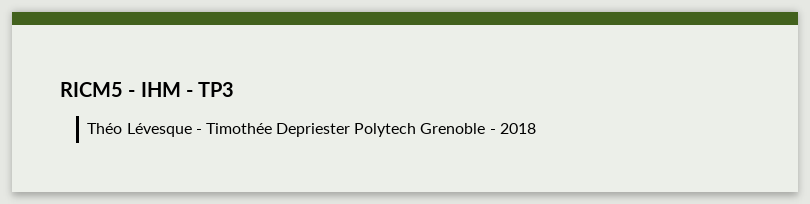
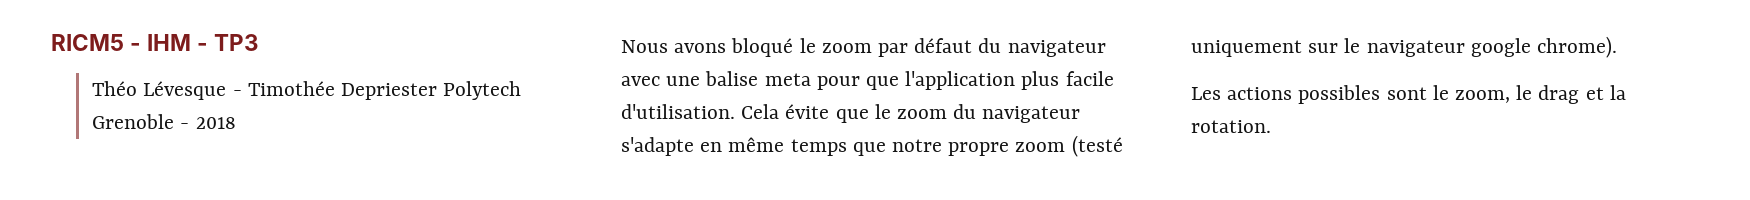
(536, 128) none -> [621,38,1106,57] [621,71,1114,90] [621,104,1081,123] [621,135,1123,157] [1191,36,1618,58] [1191,85,1626,104] [1191,120,1271,133] // Nous avons bloqué le zoom par défaut du navigateur avec une balise meta pour que l'application plus facile d'utilisation. Cela évite que le zoom du navigateur s'adapte en même temps que notre propre zoom (testé uniquement sur le navigateur google chrome). // Les actions possibles sont le zoom, le drag et la rotation.

